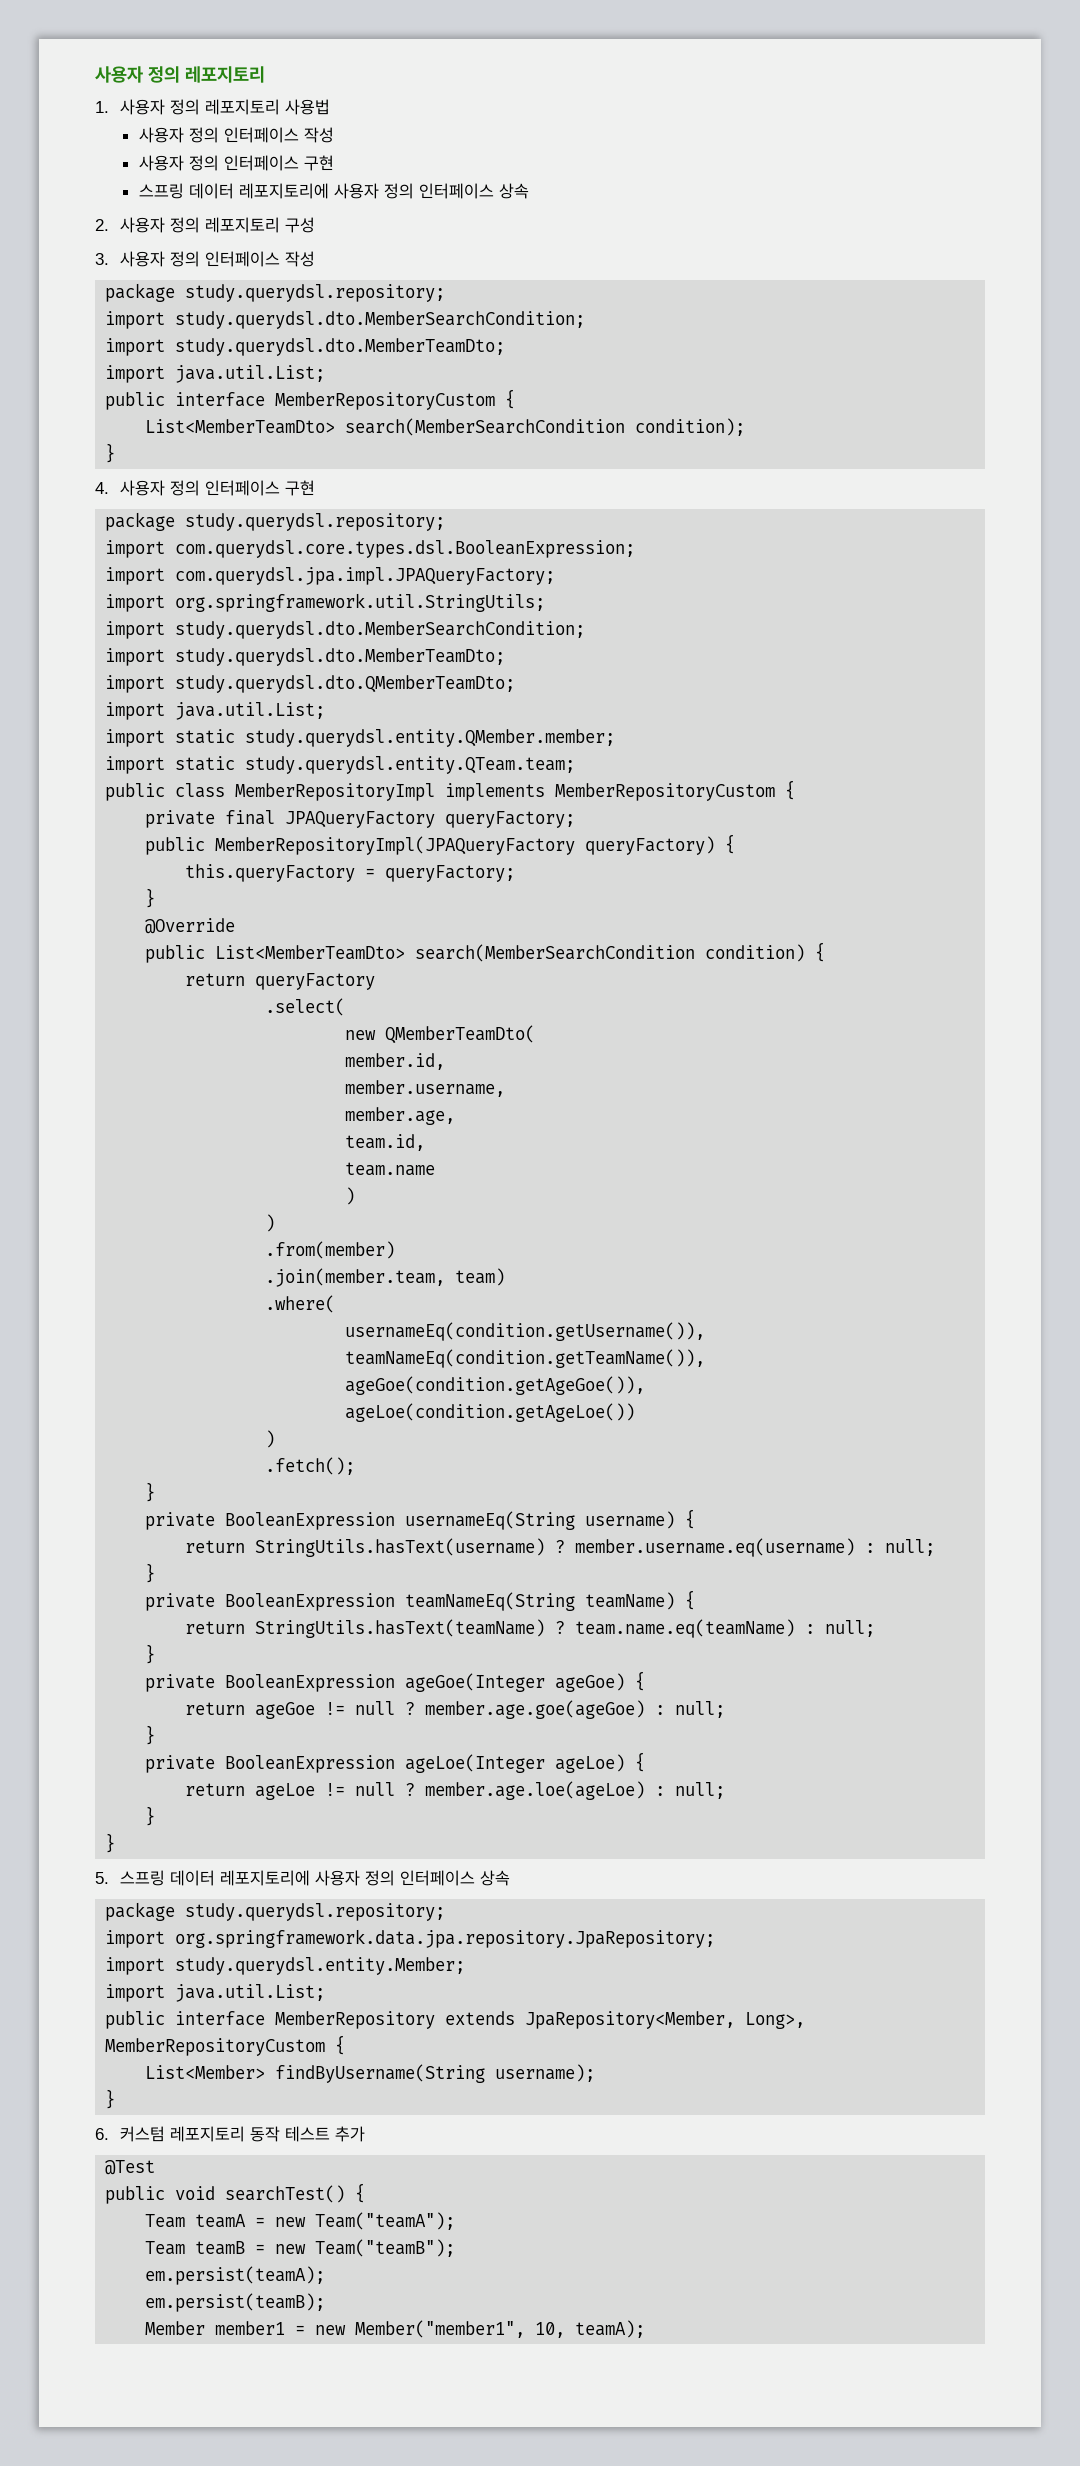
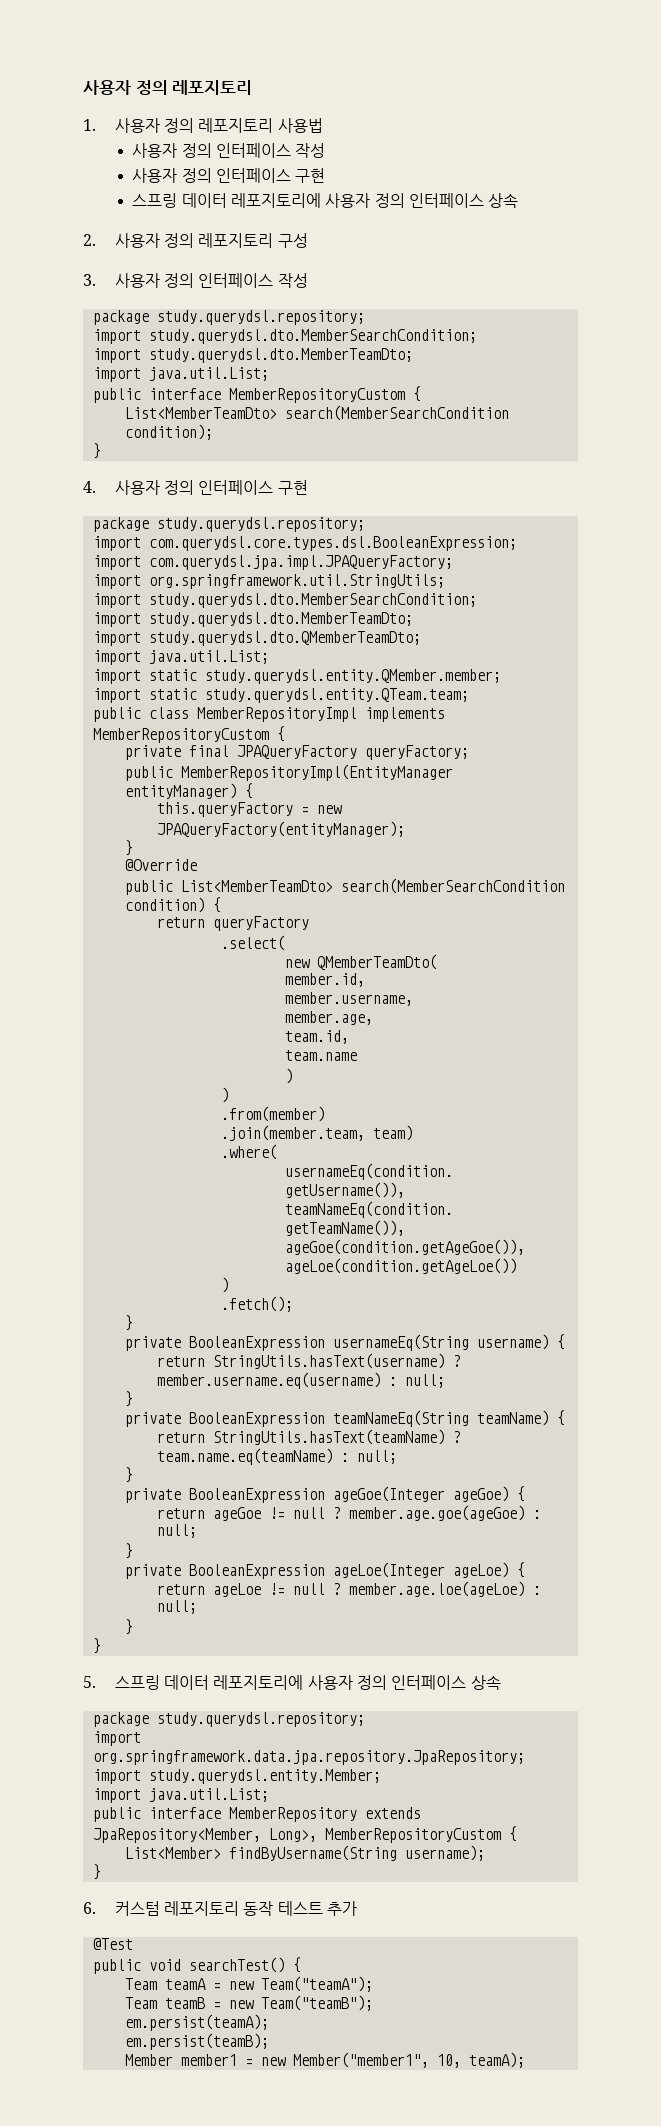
[215,836,716,855] MemberRepositoryImpl(JPAQueryFactory queryFactory) -> [180,764,453,781] [124,783,237,799] MemberRepositoryImpl(EntityManager entityManager)
[385,865,516,882] queryFactory; -> [316,805,342,814] [156,821,405,837] new JPAQueryFactory(entityManager);

